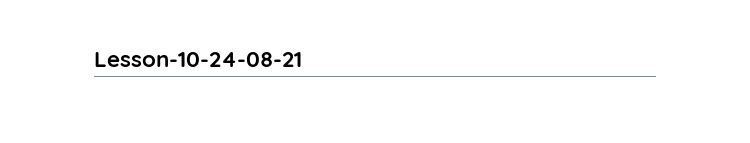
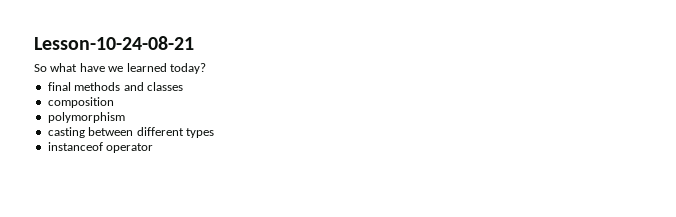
(302, 59) none -> [34,63,206,74] [47,82,183,91] [47,97,114,108] [47,112,125,123] [47,127,214,138] [47,142,154,153] // So what have we learned today? // final methods and classes // composition // polymorphism // casting between different types // instanceof operator

